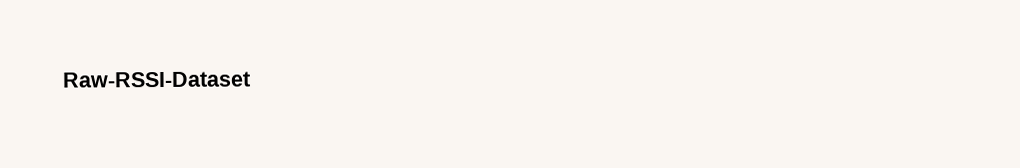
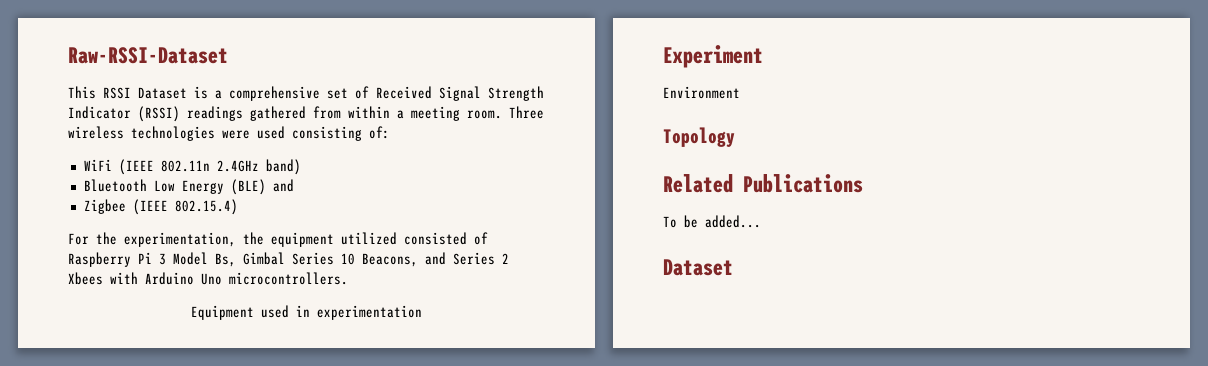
(251, 79) none -> [68,86,544,101] [68,106,544,122] [68,126,390,141] [83,159,301,175] [83,179,294,195] [83,199,238,215] [68,232,488,247] [68,252,509,267] [68,272,348,285] [191,305,422,320] [663,45,763,68] [663,86,740,99] [663,127,735,147] [663,174,863,193] [663,215,761,228] [663,259,733,276] // This RSSI Dataset is a comprehensive set of Received Signal Strength Indicator (RSSI) readings gathered from within a meeting room. Three wireless technologies were used consisting of: // WiFi (IEEE 802.11n 2.4GHz band) // Bluetooth Low Energy (BLE) and // Zigbee (IEEE 802.15.4) // For the experimentation, the equipment utilized consisted of Raspberry Pi 3 Model Bs, Gimbal Series 10 Beacons, and Series 2 Xbees with Arduino Uno microcontrollers. // Equipment used in experimentation // Experiment // Environment // Topology // Related Publications // To be added... // Dataset

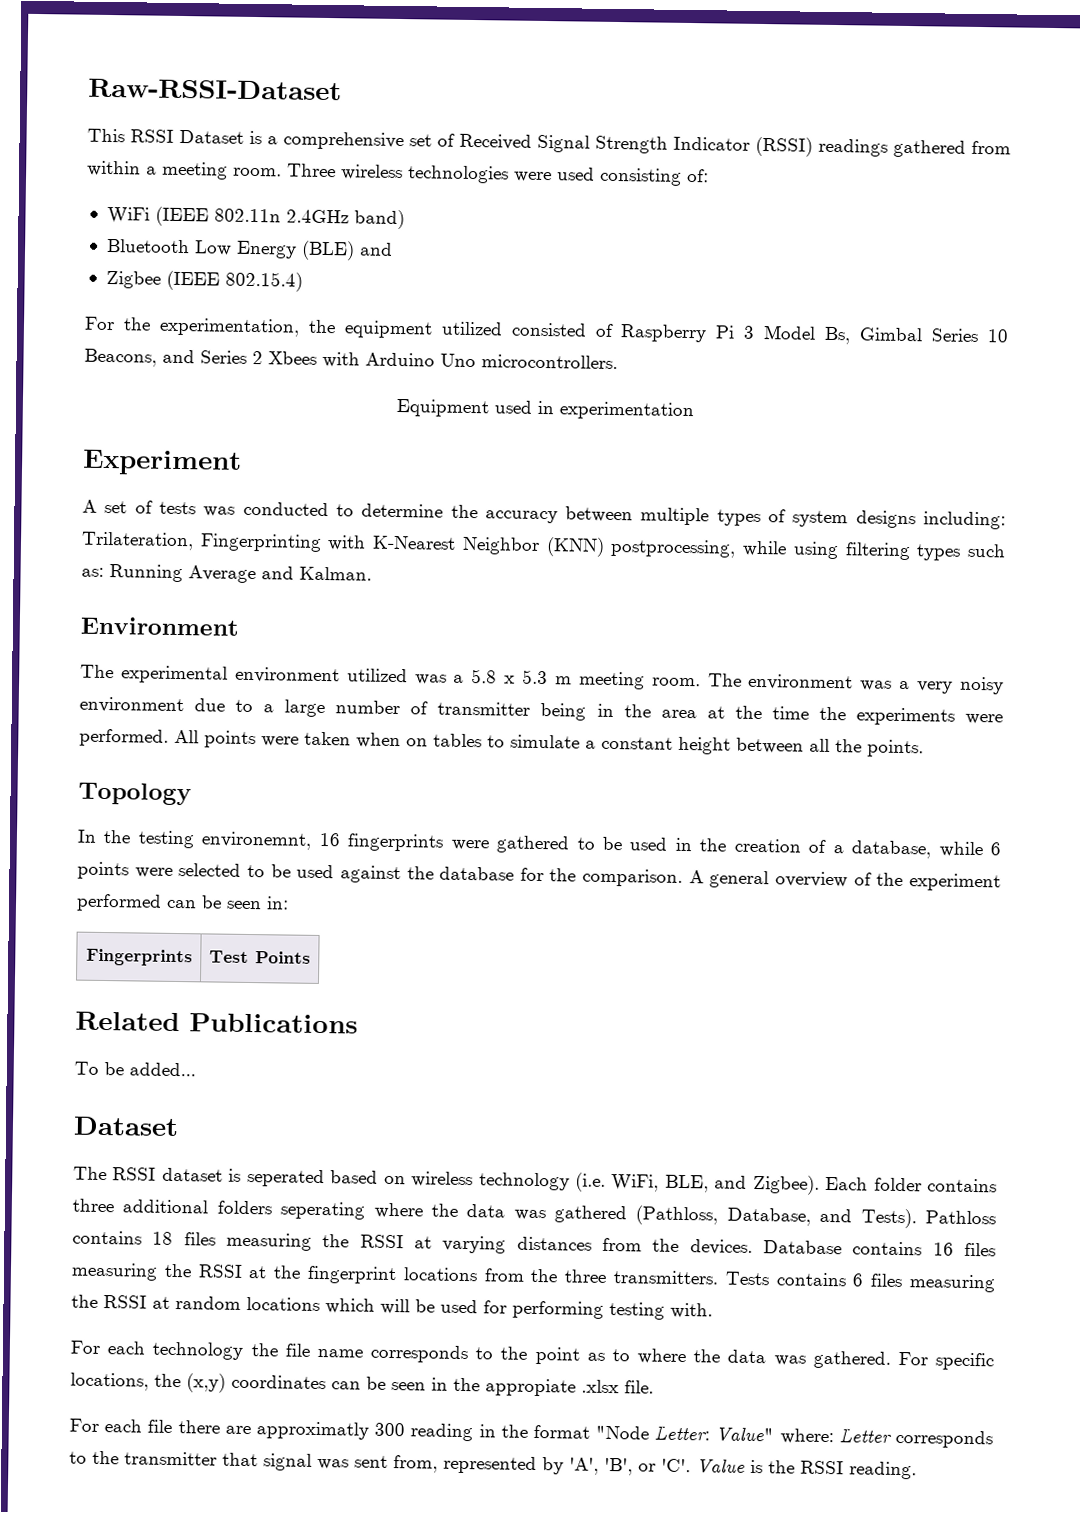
[663,86,740,99] [663,127,735,147] Environment // Topology -> [82,499,1006,530] [81,531,1007,561] [81,564,372,584] [80,616,239,636] [80,664,1004,695] [79,696,1003,726] [79,728,924,758] [78,782,192,806] [77,829,1002,859] [77,861,1001,892] [76,893,289,912] [85,948,193,967] [209,950,311,964] A set of tests was conducted to determine the accuracy between multiple types of system designs including: Trilateration, Fingerprinting with K-Nearest Neighbor (KNN) postprocessing, while using filtering types such as: Running Average and Kalman. // Environment // The experimental environment utilized was a 5.8 x 5.3 m meeting room. The environment was a very noisy environment due to a large number of transmitter being in the area at the time the experiments were performed. All points were taken when on tables to simulate a constant height between all the points. // Topology // In the testing environemnt, 16 fingerprints were gathered to be used in the creation of a database, while 6 points were selected to be used against the database for the comparison. A general overview of the experiment performed can be seen in: // Fingerprints | Test Points
(733, 267) none -> [73,1166,997,1195] [72,1198,996,1229] [72,1230,997,1257] [71,1262,995,1293] [71,1294,713,1320] [70,1340,994,1371] [70,1372,654,1397] [69,1418,993,1449] [69,1450,917,1480] // The RSSI dataset is seperated based on wireless technology (i.e. WiFi, BLE, and Zigbee). Each folder contains three additional folders seperating where the data was gathered (Pathloss, Database, and Tests). Pathloss contains 18 files measuring the RSSI at varying distances from the devices. Database contains 16 files measuring the RSSI at the fingerprint locations from the three transmitters. Tests contains 6 files measuring the RSSI at random locations which will be used for performing testing with. // For each technology the file name corresponds to the point as to where the data was gathered. For specific locations, the (x,y) coordinates can be seen in the appropiate .xlsx file. // For each file there are approximatly 300 reading in the format "Node Letter: Value" where: Letter corresponds to the transmitter that signal was sent from, represented by 'A', 'B', or 'C'. Value is the RSSI reading.

